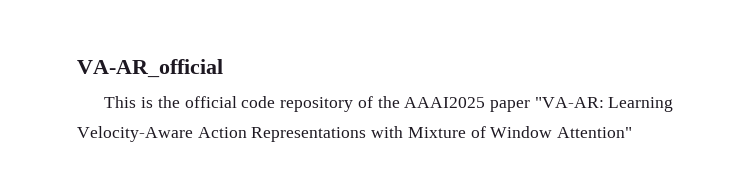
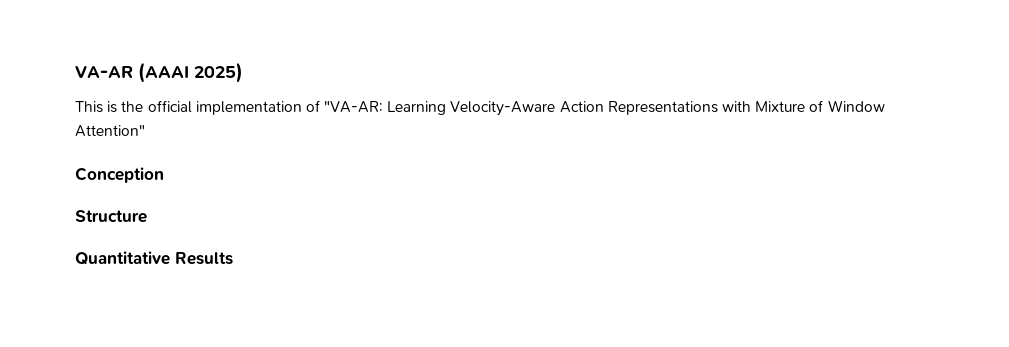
[77,59,223,78] VA-AR_official -> [75,62,243,83] VA-AR (AAAI 2025)
[241,96,530,112] code repository of the AAAI2025 paper -> [195,100,320,115] implementation of
(633, 132) none -> [75,167,164,183] [75,210,147,223] [75,251,233,265] // Conception // Structure // Quantitative Results

